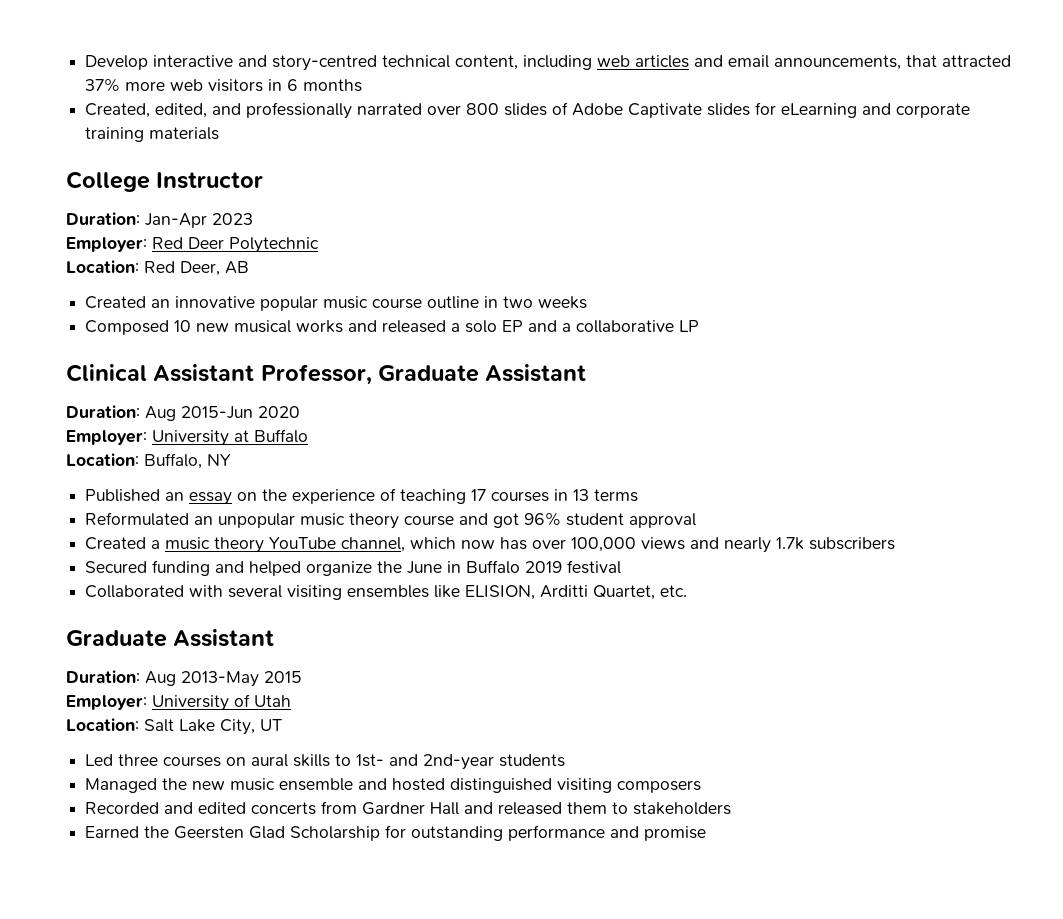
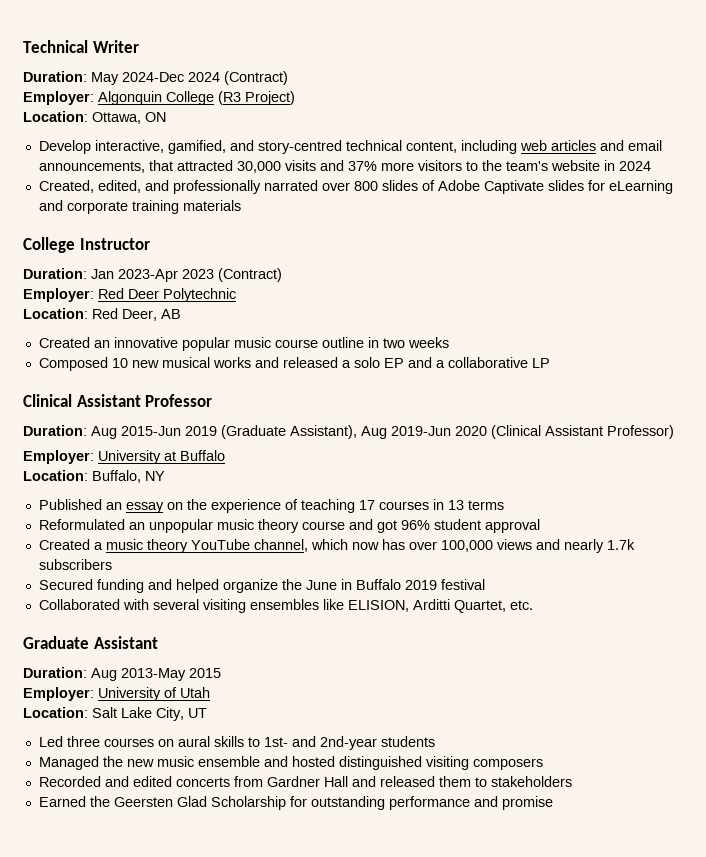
[85,55,234,70] Develop interactive -> [23,40,139,53] [23,71,288,85] [23,91,295,105] [23,111,166,124] [38,140,226,154] Technical Writer // Duration: May 2024-Dec 2024 (Contract) // Employer: Algonquin College (R3 Project) // Location: Ottawa, ON // Develop interactive, gamified,
[85,78,363,92] 37% more web visitors in 6 months -> [236,160,651,173] 30,000 visits and 37% more visitors to the team's website in 2024
[145,213,207,228] Jan-Apr -> [91,269,178,282] Jan 2023-Apr
(253, 219) none -> [218,268,282,282] (Contract)
[260,364,587,385] Professor, Graduate Assistant -> [145,394,213,407] Professor
[258,406,300,418] 2020 -> [185,425,674,439] 2019 (Graduate Assistant), Aug 2019-Jun 2020 (Clinical Assistant Professor)

